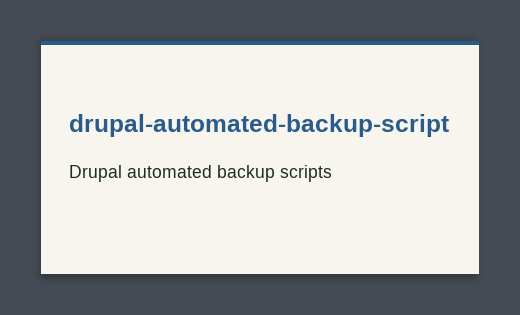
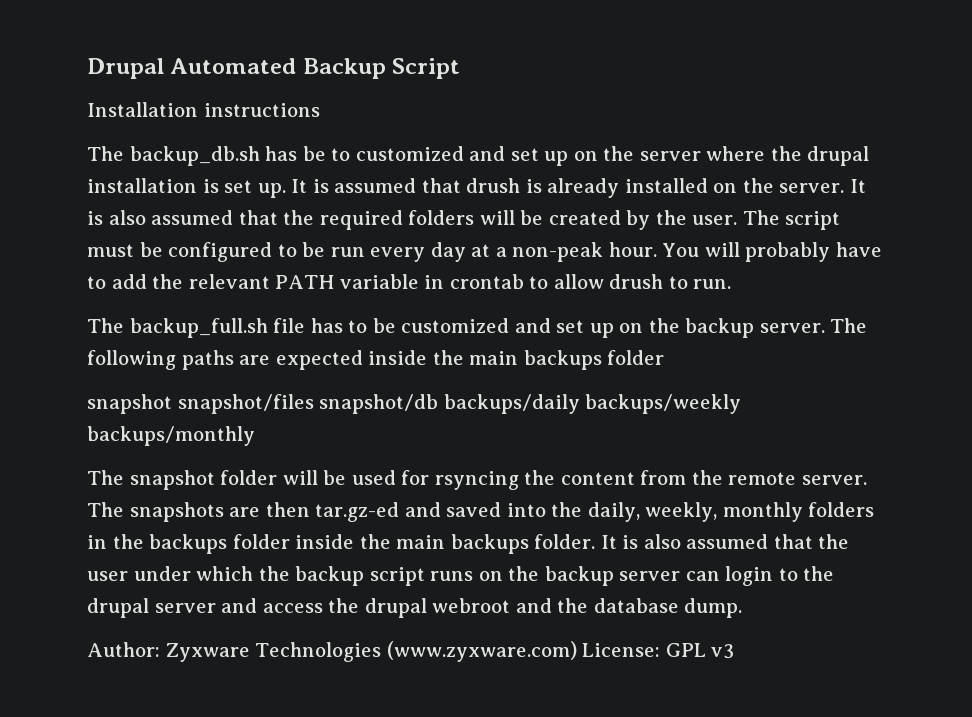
[69,114,449,137] [69,165,332,182] drupal-automated-backup-script // Drupal automated backup scripts -> [87,58,461,79] [87,102,320,117] [87,146,870,166] [87,178,867,198] [87,210,841,230] [87,242,882,262] [87,274,732,289] [87,318,868,338] [87,350,665,370] [87,394,742,414] [87,426,255,446] [87,470,867,490] [87,502,875,522] [87,534,850,554] [87,566,835,586] [87,598,743,618] [87,641,735,662] Drupal Automated Backup Script // Installation instructions // The backup_db.sh has be to customized and set up on the server where the drupal installation is set up. It is assumed that drush is already installed on the server. It is also assumed that the required folders will be created by the user. The script must be configured to be run every day at a non-peak hour. You will probably have to add the relevant PATH variable in crontab to allow drush to run. // The backup_full.sh file has to be customized and set up on the backup server. The following paths are expected inside the main backups folder // snapshot snapshot/files snapshot/db backups/daily backups/weekly backups/monthly // The snapshot folder will be used for rsyncing the content from the remote server. The snapshots are then tar.gz-ed and saved into the daily, weekly, monthly folders in the backups folder inside the main backups folder. It is also assumed that the user under which the backup script runs on the backup server can login to the drupal server and access the drupal webroot and the database dump. // Author: Zyxware Technologies (www.zyxware.com) License: GPL v3

